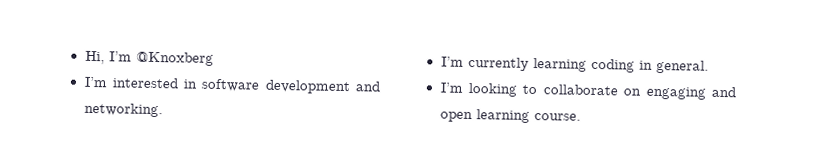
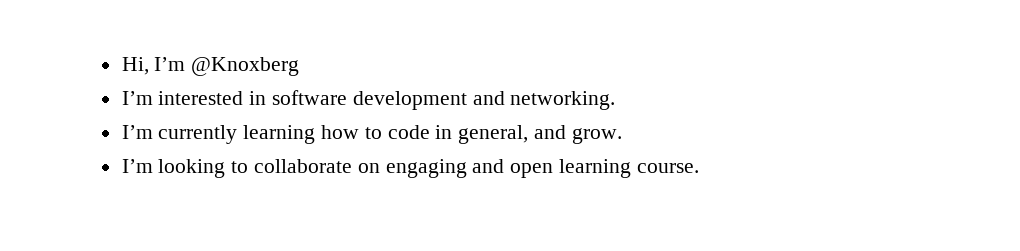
[590,58,709,74] coding in general. -> [321,125,622,144] how to code in general, and grow.

